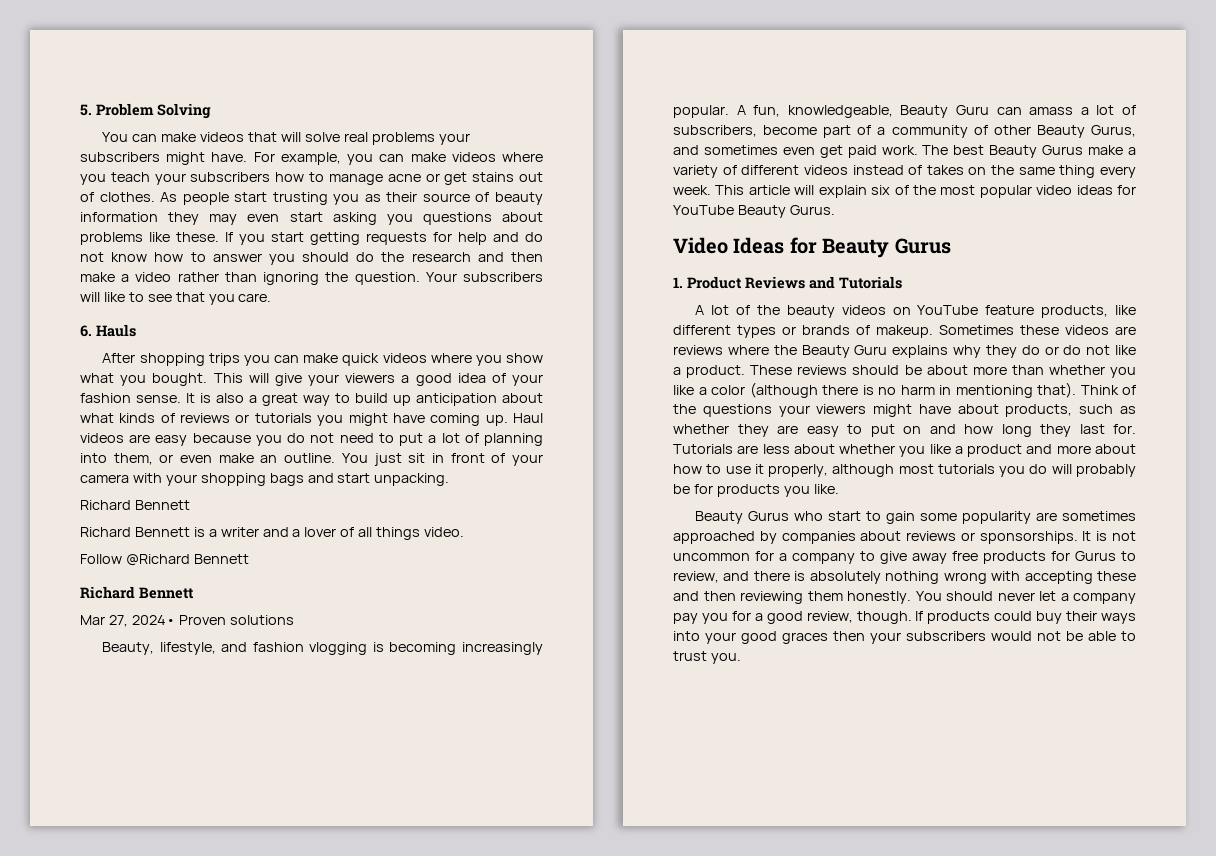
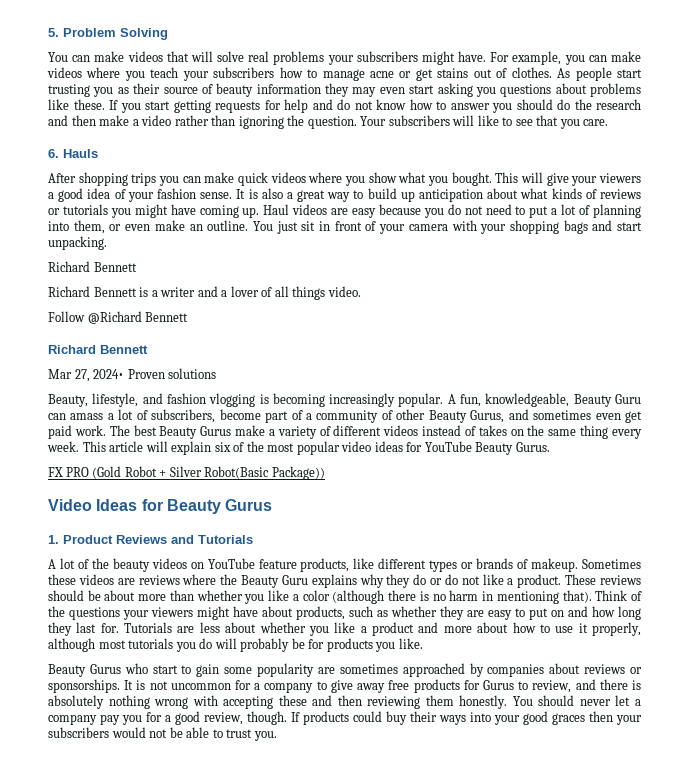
(835, 210) none -> [48,466,325,480] // FX PRO (Gold Robot + Silver Robot(Basic Package))

